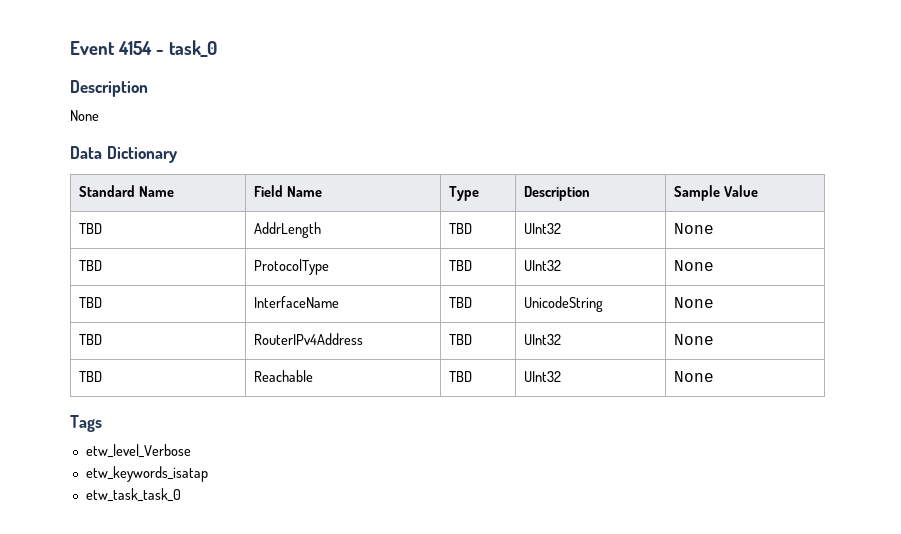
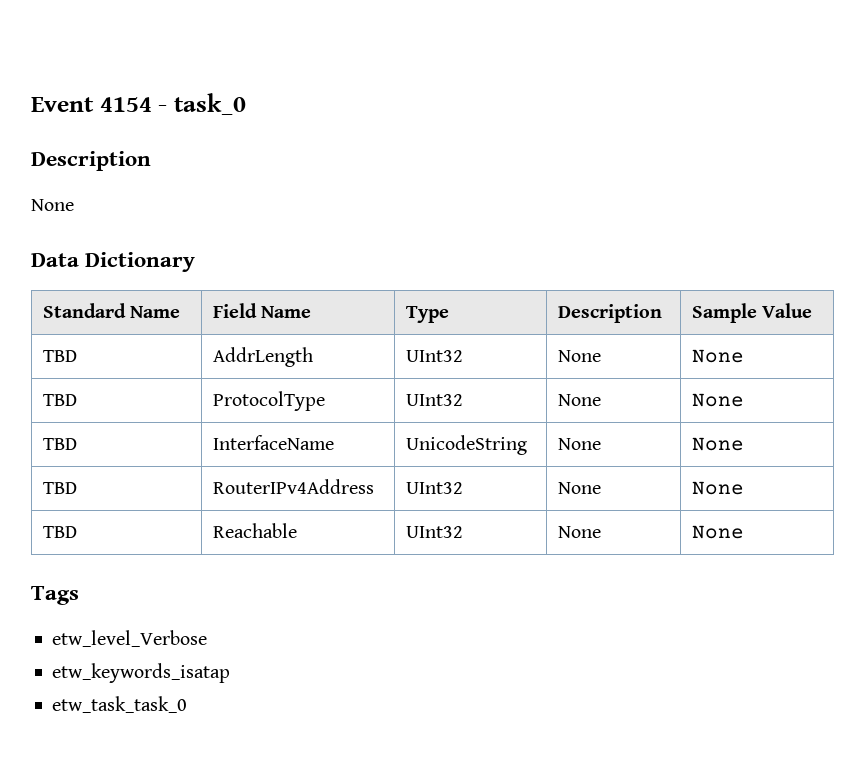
[449,223,473,234] [524,223,562,234] TBD | UInt32 -> [406,350,464,362] [558,350,602,362] UInt32 | None
[449,260,473,271] [524,260,562,271] TBD | UInt32 -> [406,394,464,406] [558,394,602,406] UInt32 | None
[449,297,473,308] [524,296,604,312] TBD | UnicodeString -> [406,435,528,455] [558,438,602,450] UnicodeString | None
[449,334,473,345] [524,334,562,345] TBD | UInt32 -> [406,482,464,494] [558,482,602,494] UInt32 | None
[449,371,473,382] [524,371,562,382] TBD | UInt32 -> [406,526,464,538] [558,526,602,538] UInt32 | None

